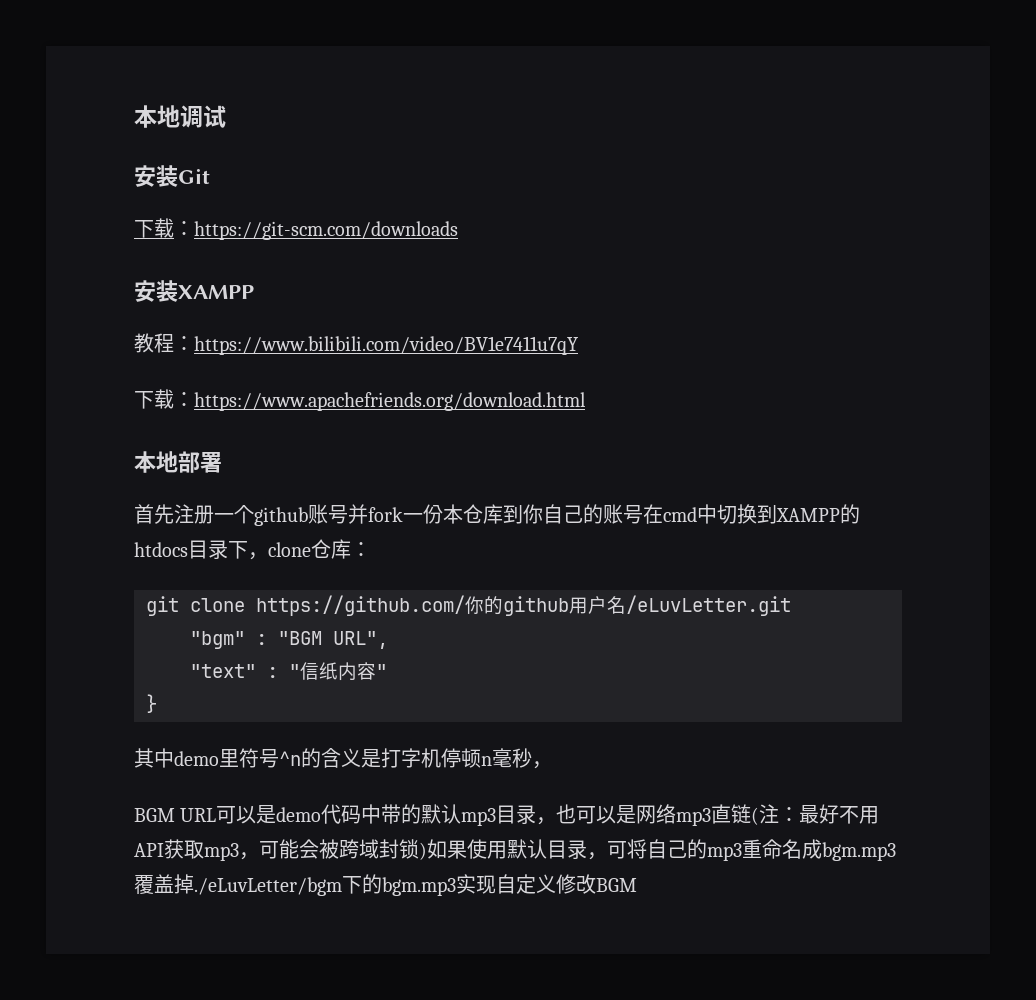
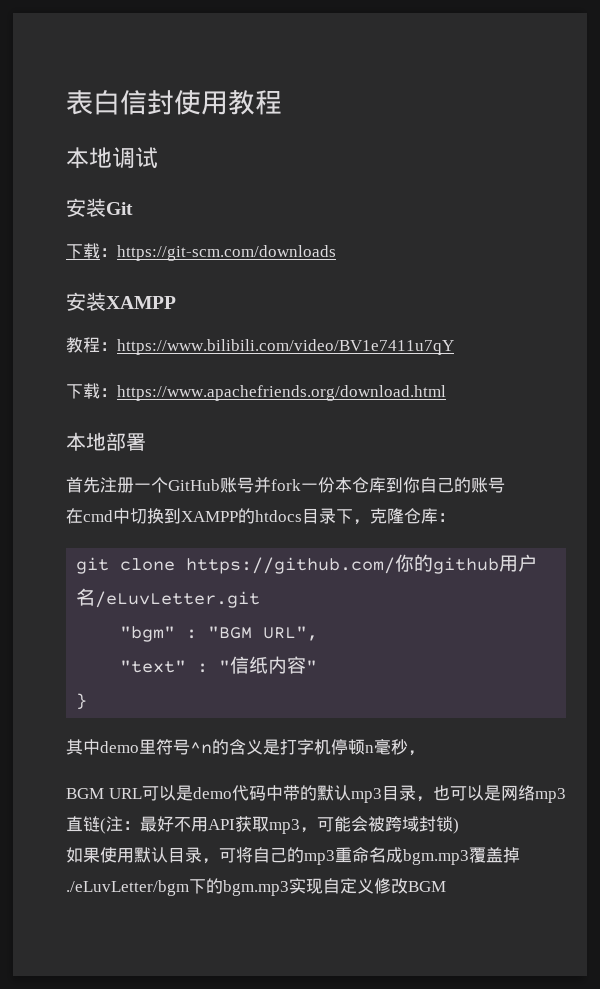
(134, 116) none -> [66,90,282,115] 表白信封使用教程 //
[254,507,308,526] github -> [168,479,220,491] GitHub
(643, 514) none -> (505, 485) //
[268,542,311,557] clone -> [370,508,404,524] 克隆
(427, 851) none -> (459, 826) //

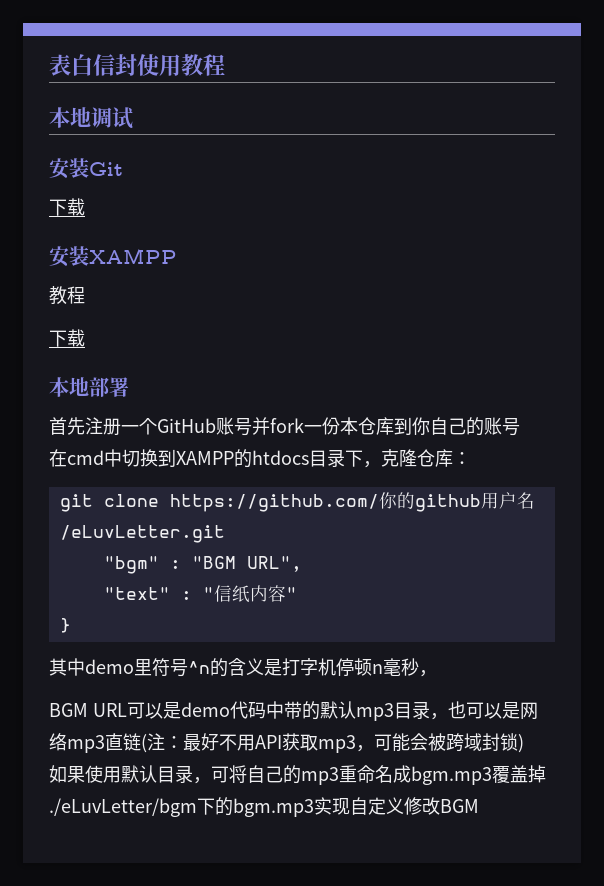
[100,245,336,261] ：https://git-scm.com/downloads -> (85, 207) none
[100,339,454,355] [66,383,446,401] ：https://www.bilibili.com/video/BV1e7411u7qY // 下载：https://www.apachefriends.org/download.html -> [49,329,85,347] // 下载

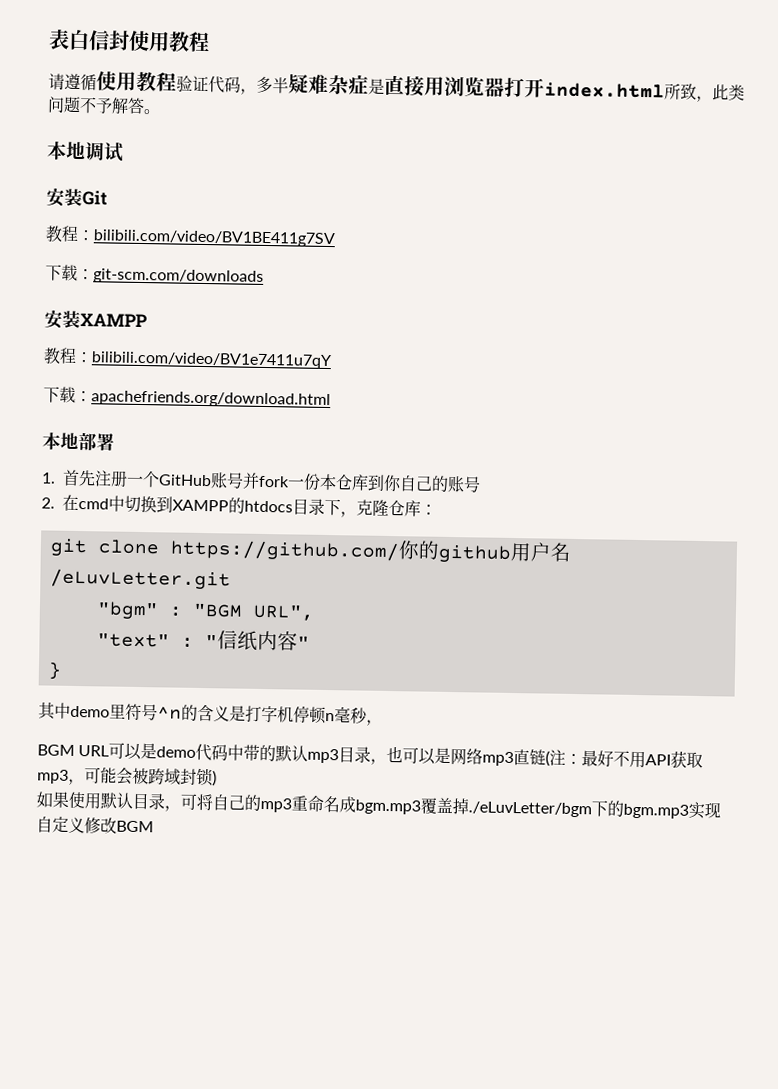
(225, 65) none -> [48,71,745,103] [47,96,160,115] // 请遵循使用教程验证代码，多半疑难杂症是直接用浏览器打开index.html所致，此类问题不予解答。
[49,198,85,216] // 下载 -> [45,225,335,248] [45,264,264,285] // 教程：bilibili.com/video/BV1BE411g7SV // 下载：git-scm.com/downloads
[49,329,85,347] // 下载 -> [75,351,332,370] [43,386,331,409] ：bilibili.com/video/BV1e7411u7qY // 下载：apachefriends.org/download.html
(129, 387) none -> [41,472,56,484] 1.
(520, 427) none -> [41,497,55,509] 2.

